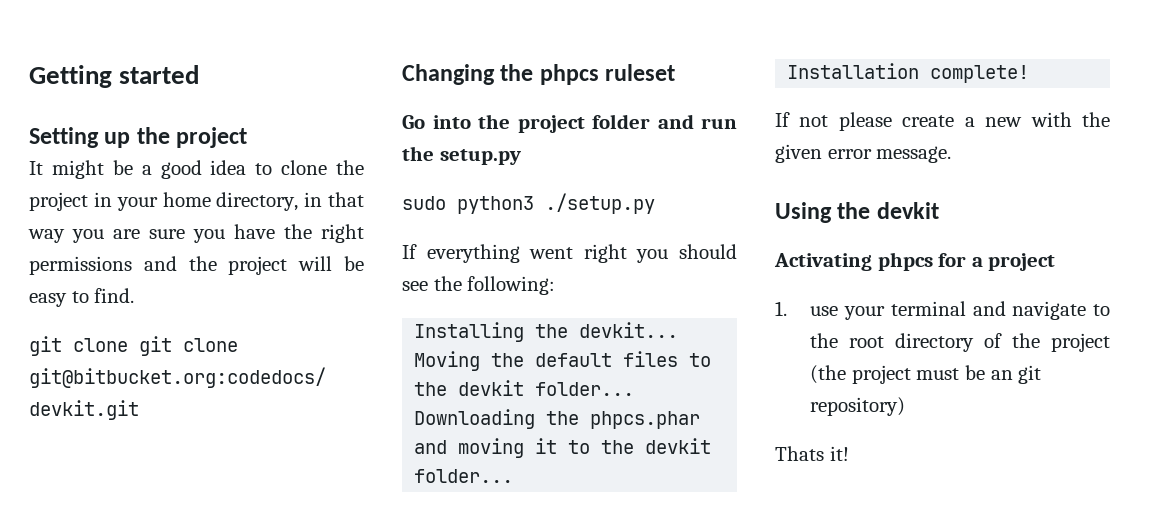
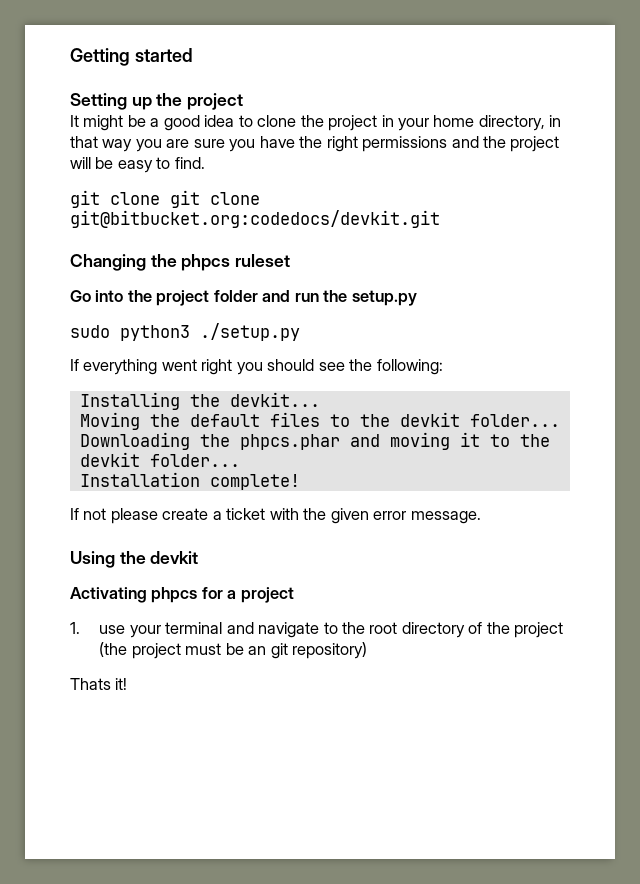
[985,117,1023,127] new -> [226,508,266,520] ticket

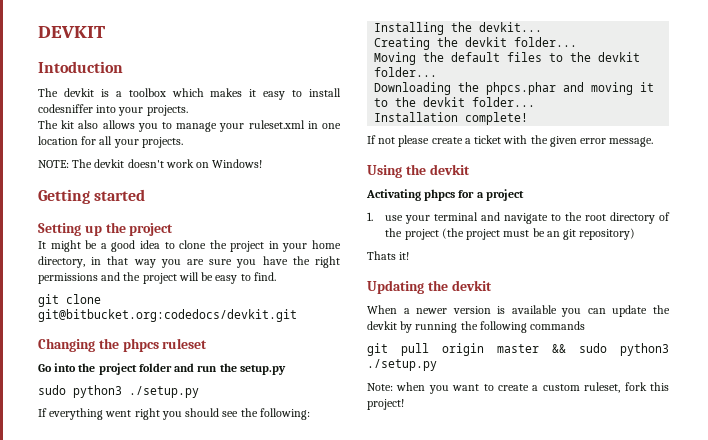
(70, 57) none -> [38,26,105,38] [38,61,123,73] [38,88,341,100] [38,104,188,116] [38,120,341,132] [38,136,183,148] [38,159,263,168] DEVKIT // Intoduction // The devkit is a toolbox which makes it easy to install codesniffer into your projects. // The kit also allows you to manage your ruleset.xml in one location for all your projects. // NOTE: The devkit doesn't work on Windows! //
[170,190,260,208] git clone -> (101, 299) none
(320, 399) none -> [374,37,578,50] // Creating the devkit folder...
(128, 684) none -> [367,280,492,294] [367,305,670,317] [367,321,586,333] [367,343,669,356] [367,359,437,371] [367,382,669,394] [367,399,404,410] // Updating the devkit // When a newer version is available you can update the devkit by running the following commands // git pull origin master && sudo python3 ./setup.py // Note: when you want to create a custom ruleset, fork this project!

